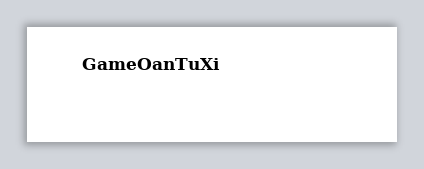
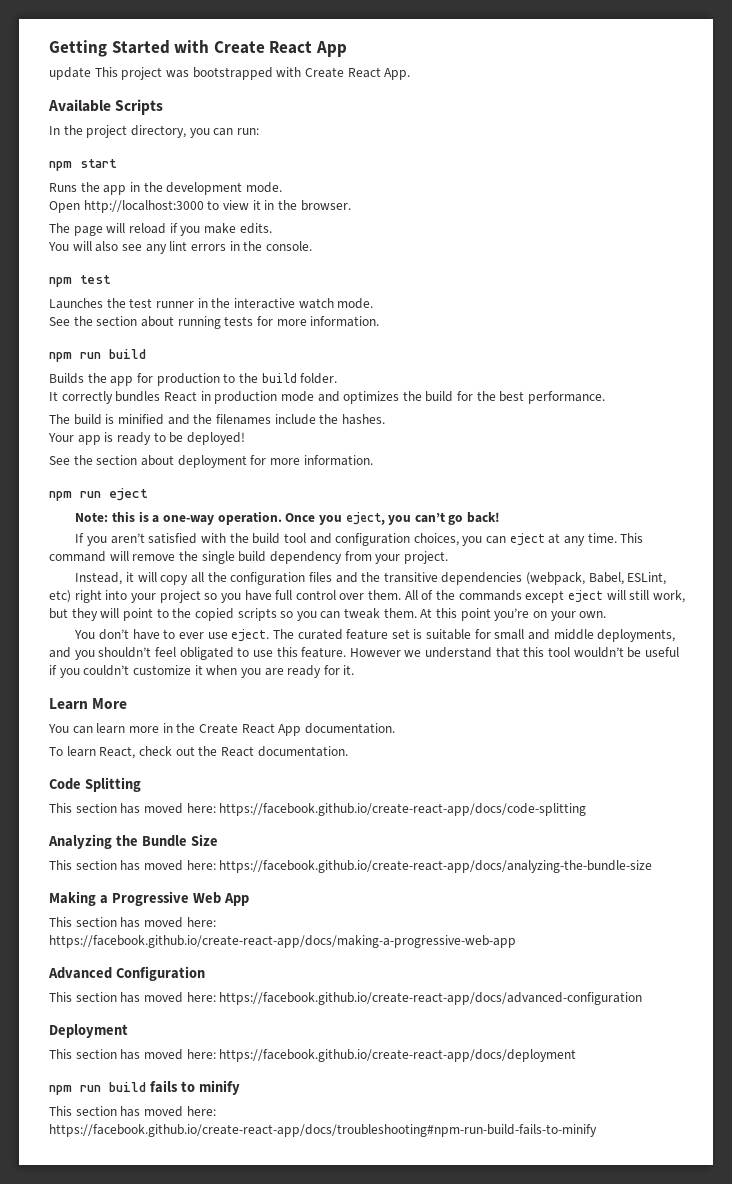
[82,58,220,70] GameOanTuXi -> [49,40,347,57] [49,67,411,80] [48,99,164,115] [49,125,259,138] [49,159,117,171] [49,182,282,195] [49,200,351,213] [49,223,272,236] [48,241,312,254] [49,275,111,287] [49,298,374,309] [49,316,380,329] [49,349,146,362] [49,373,338,386] [49,391,606,404] [49,414,385,425] [48,432,245,445] [49,455,373,468] [49,488,148,501] [75,511,501,525] [75,533,644,546] [49,551,448,564] [75,572,667,585] [49,590,685,603] [49,608,607,621] [74,629,676,642] [49,647,679,660] [49,665,355,678] [49,698,128,710] [48,723,395,736] [49,746,348,759] [49,777,141,792] [49,803,587,816] [48,834,218,849] [49,860,653,873] [49,891,249,906] [49,917,216,928] [49,935,516,948] [48,966,205,981] [49,992,643,1005] [49,1024,128,1038] [49,1049,577,1062] [49,1080,240,1095] [49,1106,216,1117] [49,1124,597,1137] Getting Started with Create React App // update This project was bootstrapped with Create React App. // Available Scripts // In the project directory, you can run: // npm start // Runs the app in the development mode. // Open http://localhost:3000 to view it in the browser. // The page will reload if you make edits. // You will also see any lint errors in the console. // npm test // Launches the test runner in the interactive watch mode. // See the section about running tests for more information. // npm run build // Builds the app for production to the build folder. // It correctly bundles React in production mode and optimizes the build for the best performance. // The build is minified and the filenames include the hashes. // Your app is ready to be deployed! // See the section about deployment for more information. // npm run eject // Note: this is a one-way operation. Once you eject, you can’t go back! // If you aren’t satisfied with the build tool and configuration choices, you can eject at any time. This command will remove the single build dependency from your project. // Instead, it will copy all the configuration files and the transitive dependencies (webpack, Babel, ESLint, etc) right into your project so you have full control over them. All of the commands except eject will still work, but they will point to the copied scripts so you can tweak them. At this point you’re on your own. // You don’t have to ever use eject. The curated feature set is suitable for small and middle deployments, and you shouldn’t feel obligated to use this feature. However we understand that this tool wouldn’t be useful if you couldn’t customize it when you are ready for it. // Learn More // You can learn more in the Create React App documentation. // To learn React, check out the React documentation. // Code Splitting // This section has moved here: https://facebook.github.io/create-react-app/docs/code-splitting // Analyzing the Bundle Size // This section has moved here: https://facebook.github.io/create-react-app/docs/analyzing-the-bundle-size // Making a Progressive Web App // This section has moved here: https://facebook.github.io/create-react-app/docs/making-a-progressive-web-app // Advanced Configuration // This section has moved here: https://facebook.github.io/create-react-app/docs/advanced-configuration // Deployment // This section has moved here: https://facebook.github.io/create-react-app/docs/deployment // npm run build fails to minify // This section has moved here: https://facebook.github.io/create-react-app/docs/troubleshooting#npm-run-build-fails-to-minify

